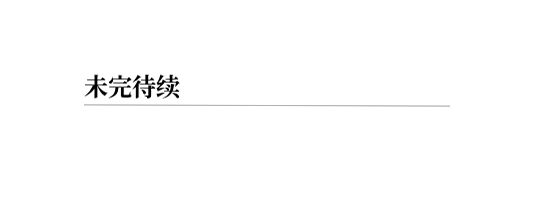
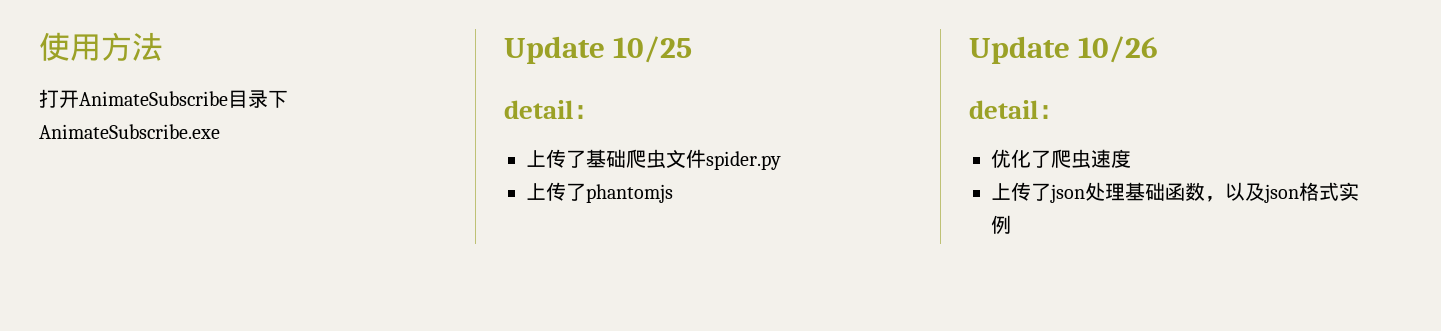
[84,74,182,100] 未完待续 -> [39,32,163,61] [39,89,288,108] [39,124,220,139] [504,36,693,64] [504,100,600,119] [526,149,781,170] [526,182,673,203] [969,36,1159,64] [969,100,1065,119] [991,149,1131,169] [991,182,1359,203] [991,215,1011,234] 使用方法 // 打开AnimateSubscribe目录下AnimateSubscribe.exe // Update 10/25 // detail： // 上传了基础爬虫文件spider.py // 上传了phantomjs // Update 10/26 // detail： // 优化了爬虫速度 // 上传了json处理基础函数，以及json格式实例

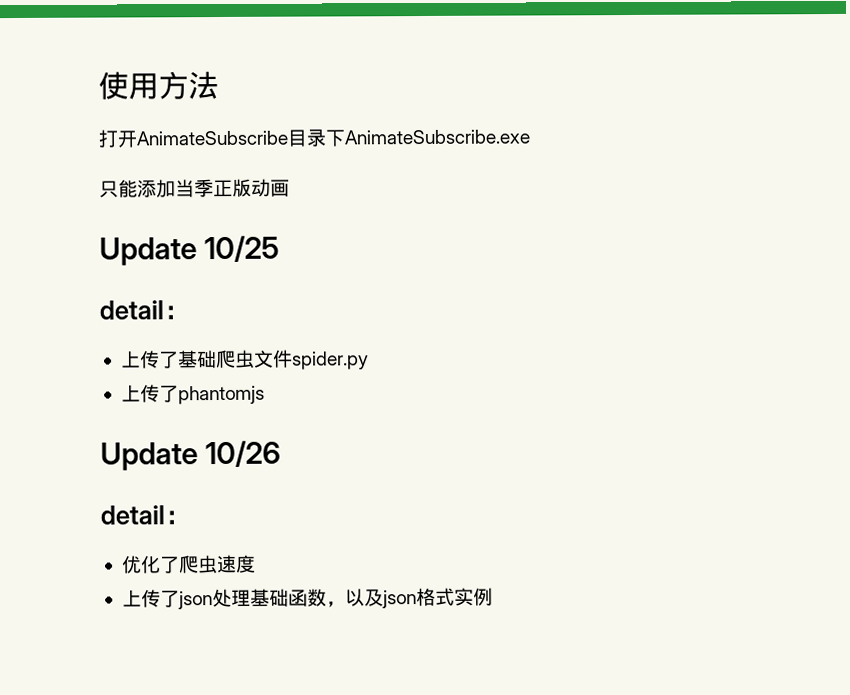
(220, 131) none -> [99,178,290,198] // 只能添加当季正版动画

